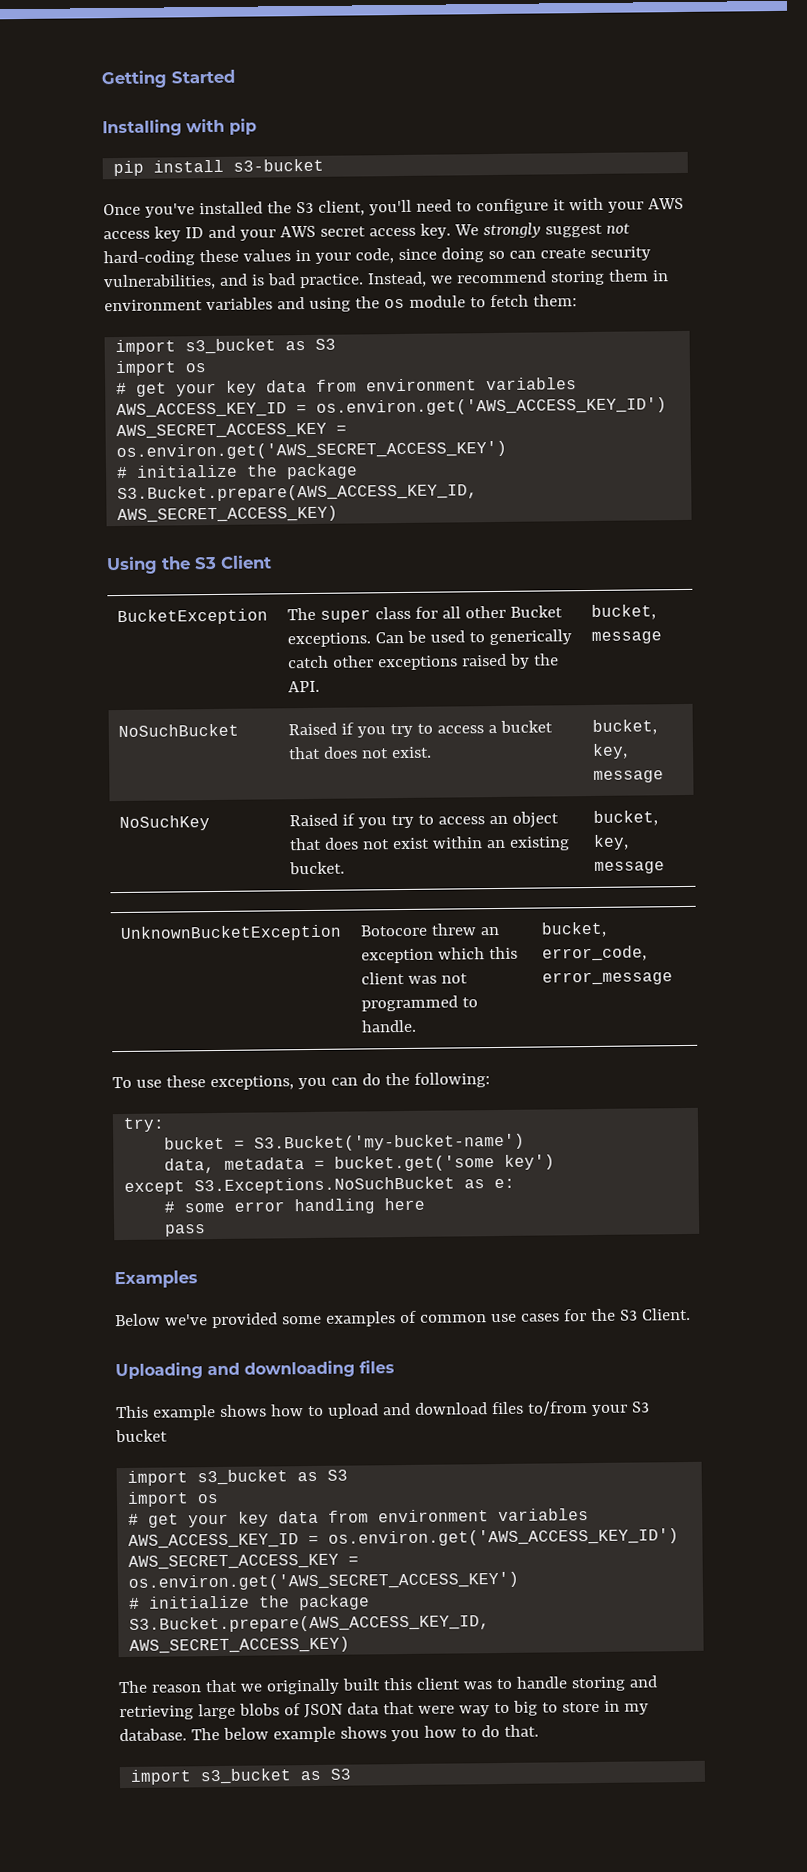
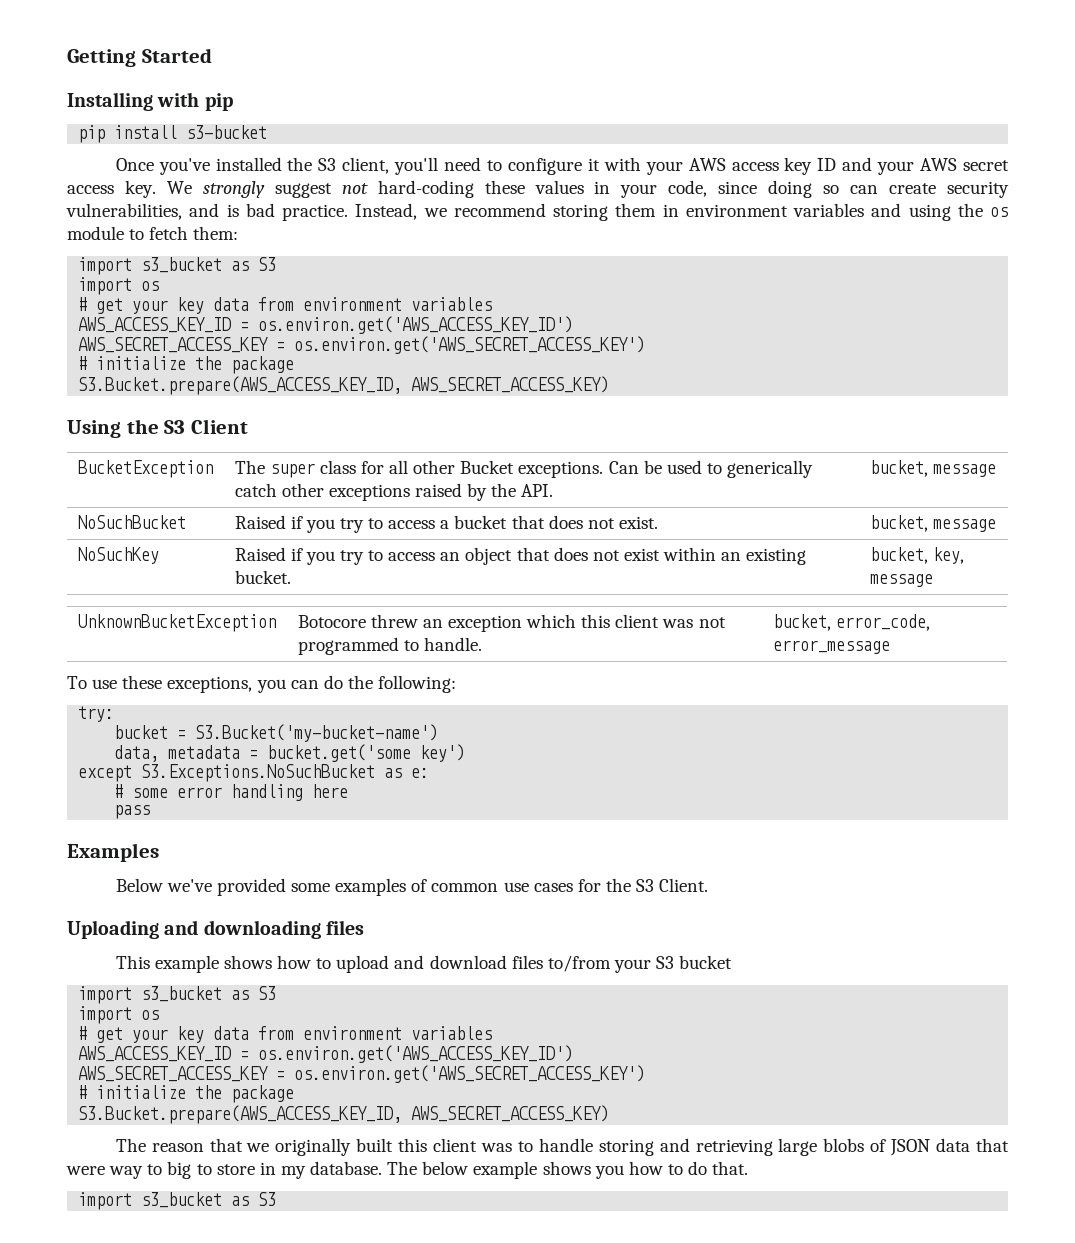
[591,743,628,759] key, -> (928, 523) none

